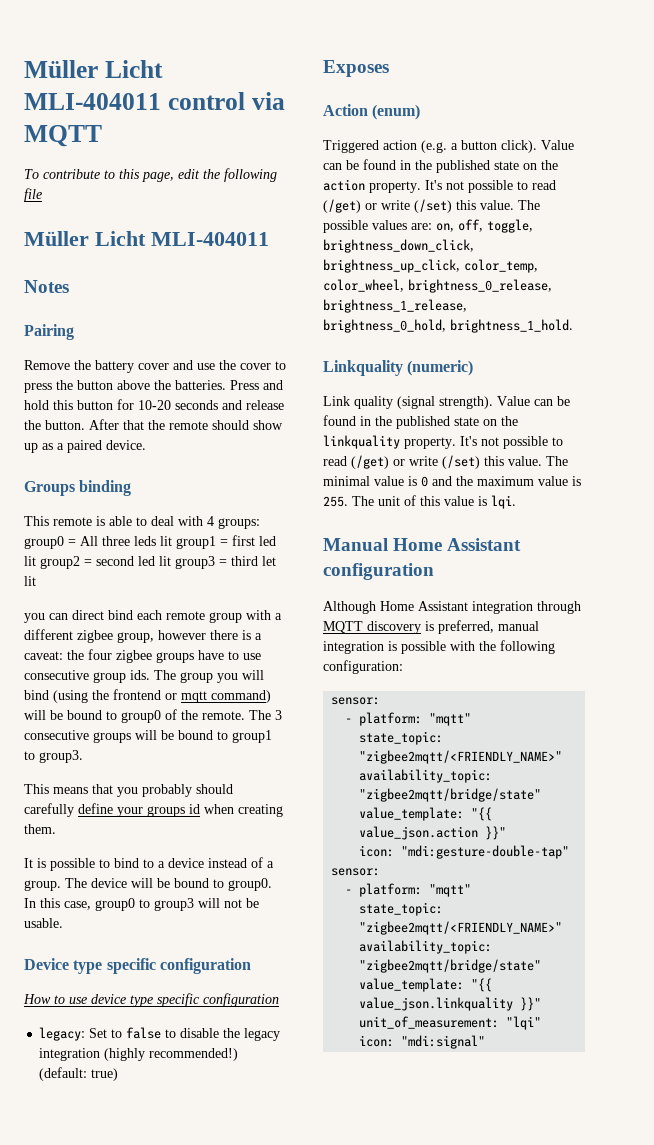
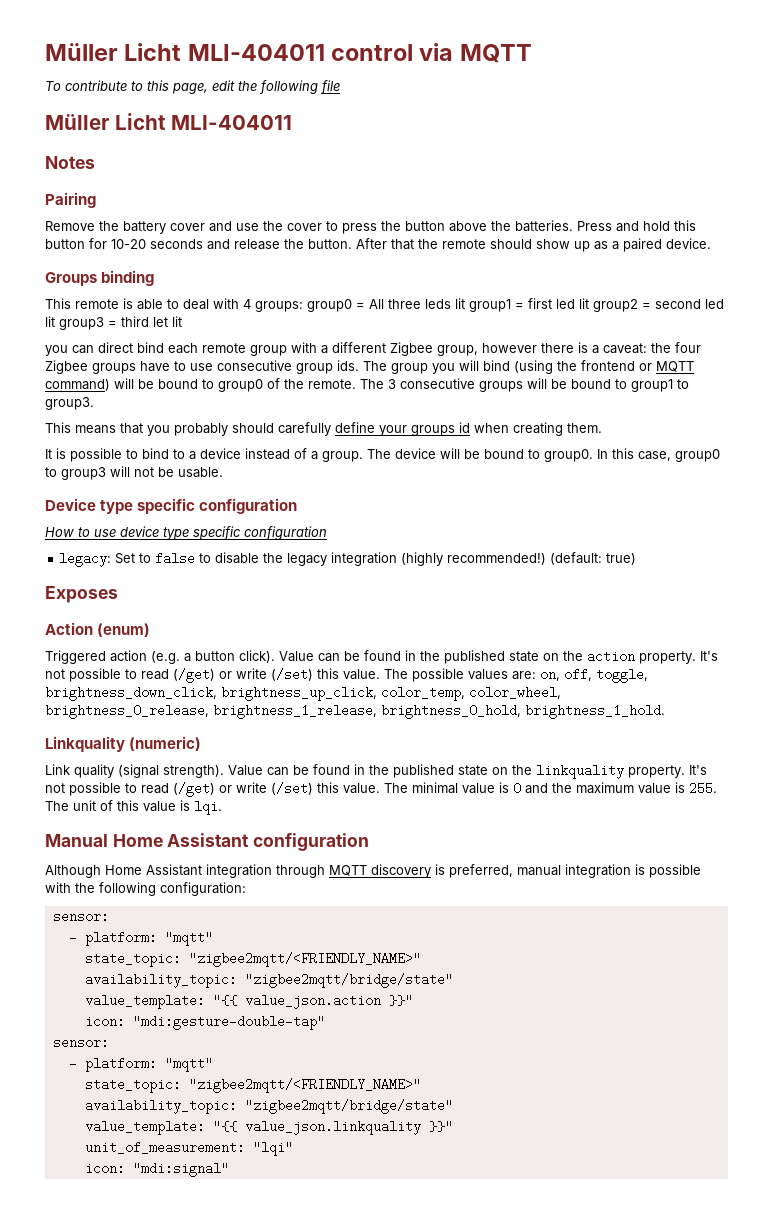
[77,630,113,643] zigbee -> [390,342,433,356] Zigbee
[116,650,152,663] zigbee -> [45,360,88,374] Zigbee
[181,691,207,703] mqtt -> [656,361,694,372] MQTT

